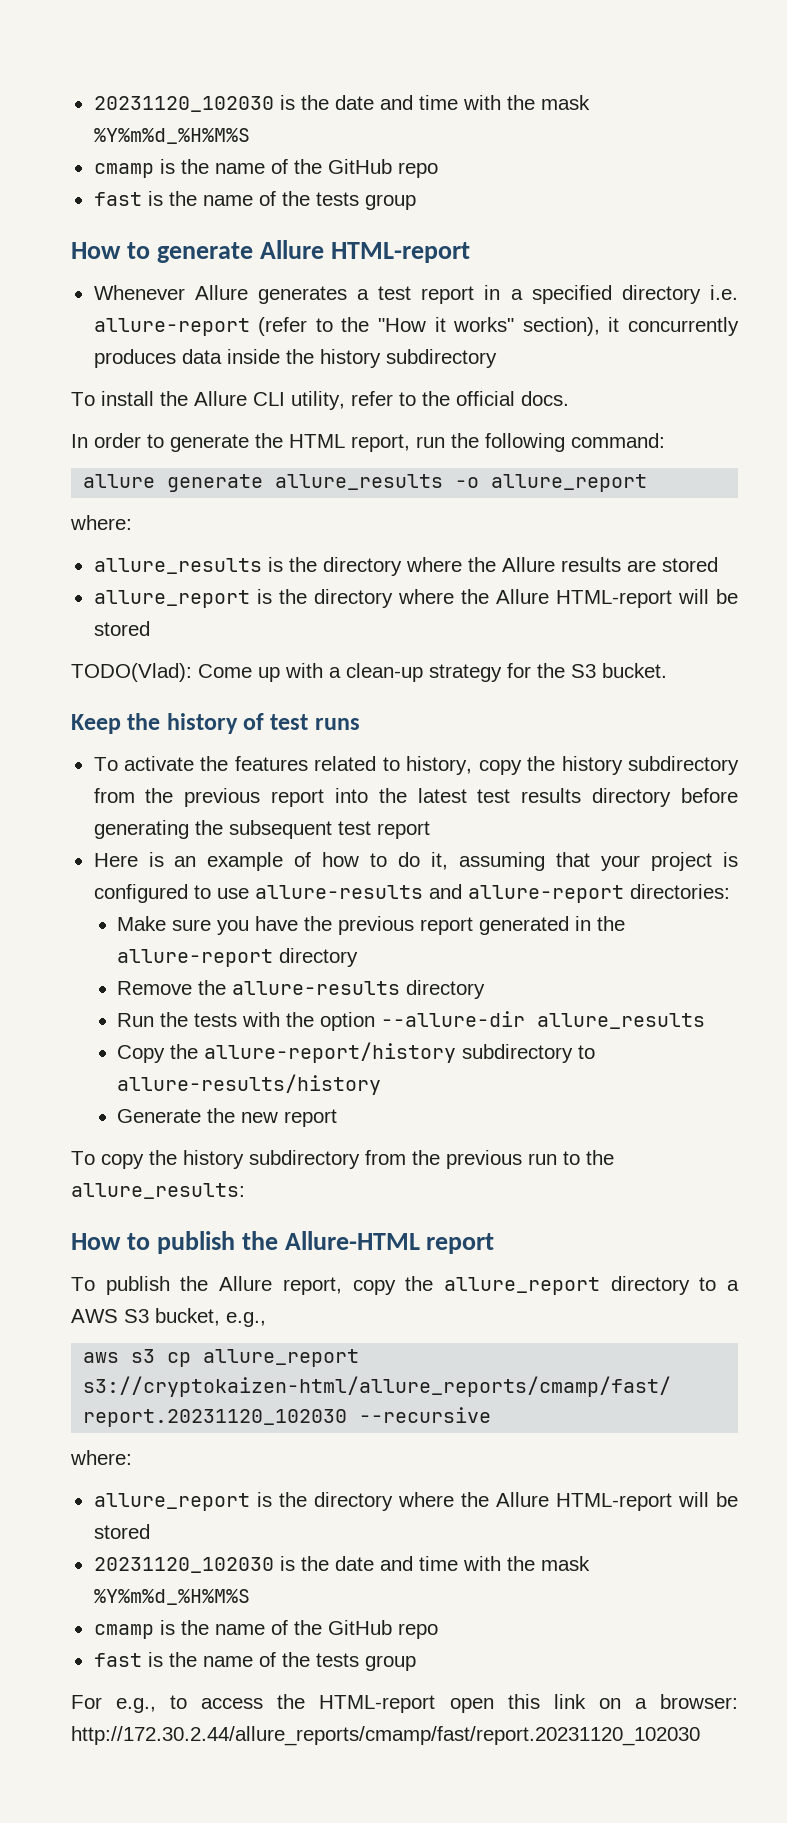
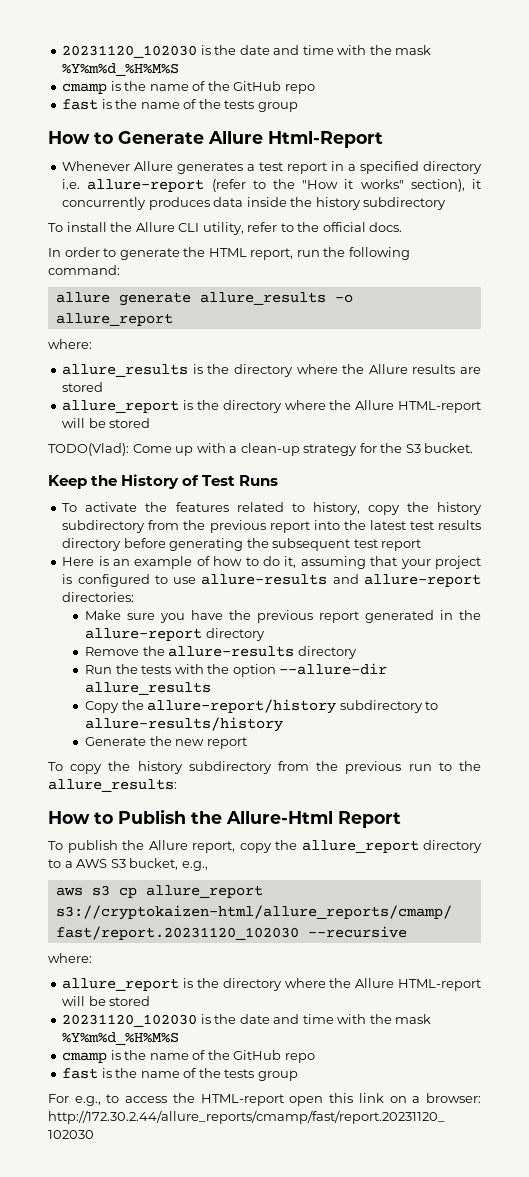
[156,240,470,263] generate Allure HTML-report -> [118,131,383,148] Generate Allure Html-Report
[166,713,360,734] history of test runs -> [121,474,279,489] History of Test Runs
[156,1231,495,1254] publish the Allure-HTML report -> [118,809,401,828] Publish the Allure-Html Report

